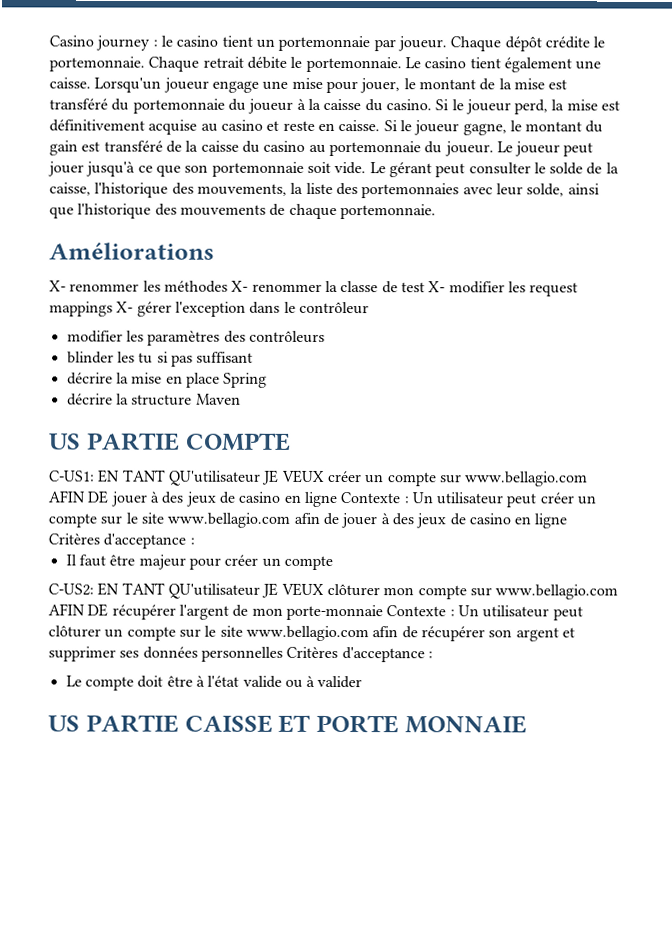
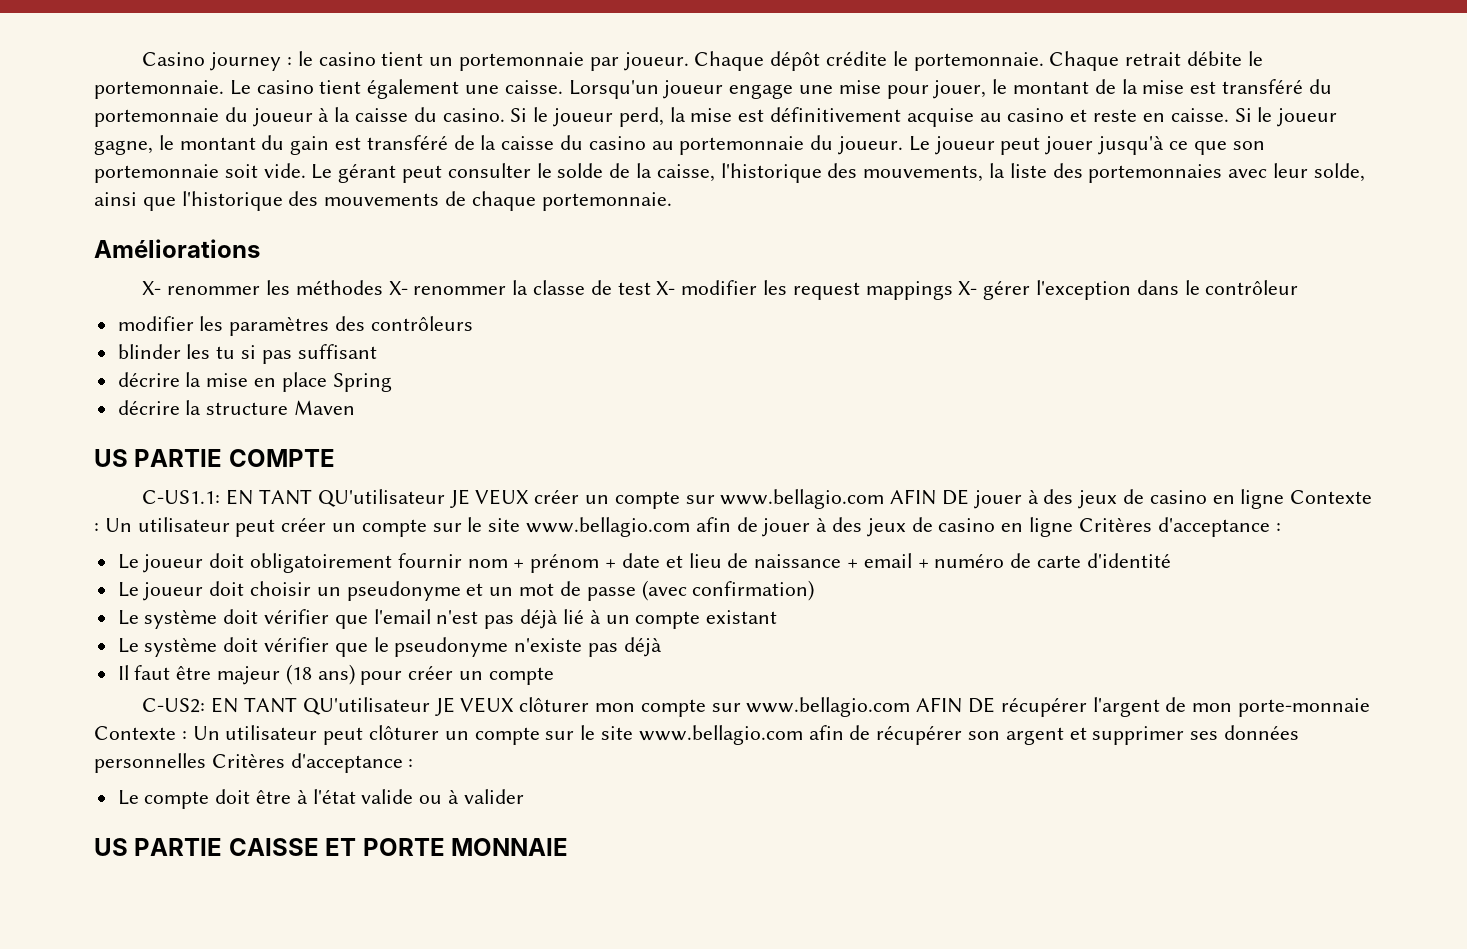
[48,470,95,482] C-US1: -> [142,490,221,504] C-US1.1:
(195, 541) none -> [117,553,1171,573] [117,580,815,601] [117,609,778,629] [117,637,662,657] // Le joueur doit obligatoirement fournir nom + prénom + date et lieu de naissance + email + numéro de carte d'identité // Le joueur doit choisir un pseudonyme et un mot de passe (avec confirmation) // Le système doit vérifier que l'email n'est pas déjà lié à un compte existant // Le système doit vérifier que le pseudonyme n'existe pas déjà
(186, 562) none -> [285,664,355,685] (18 ans)

